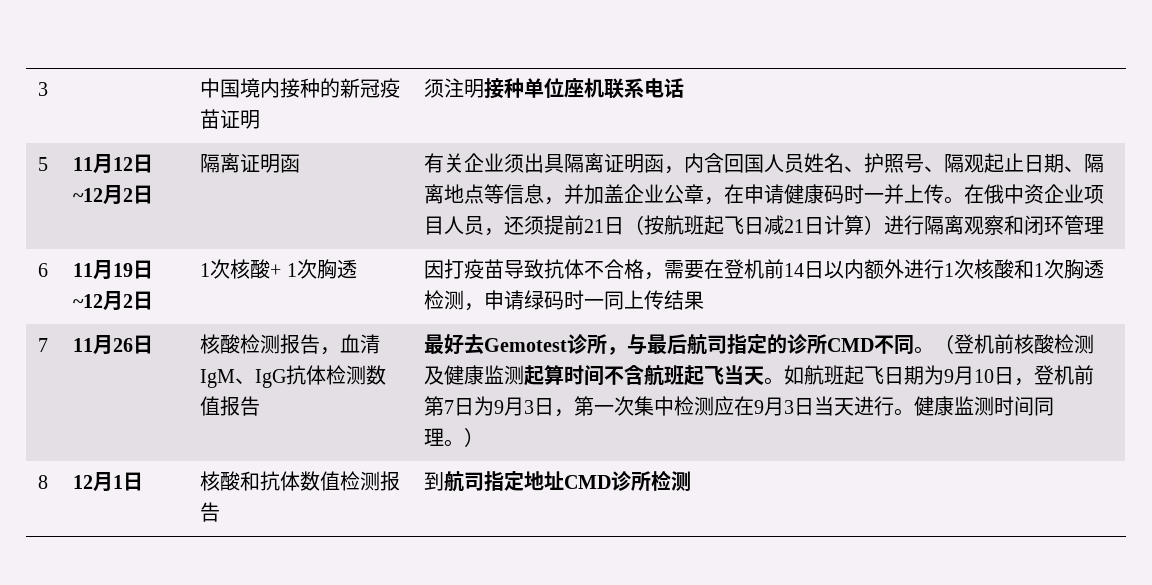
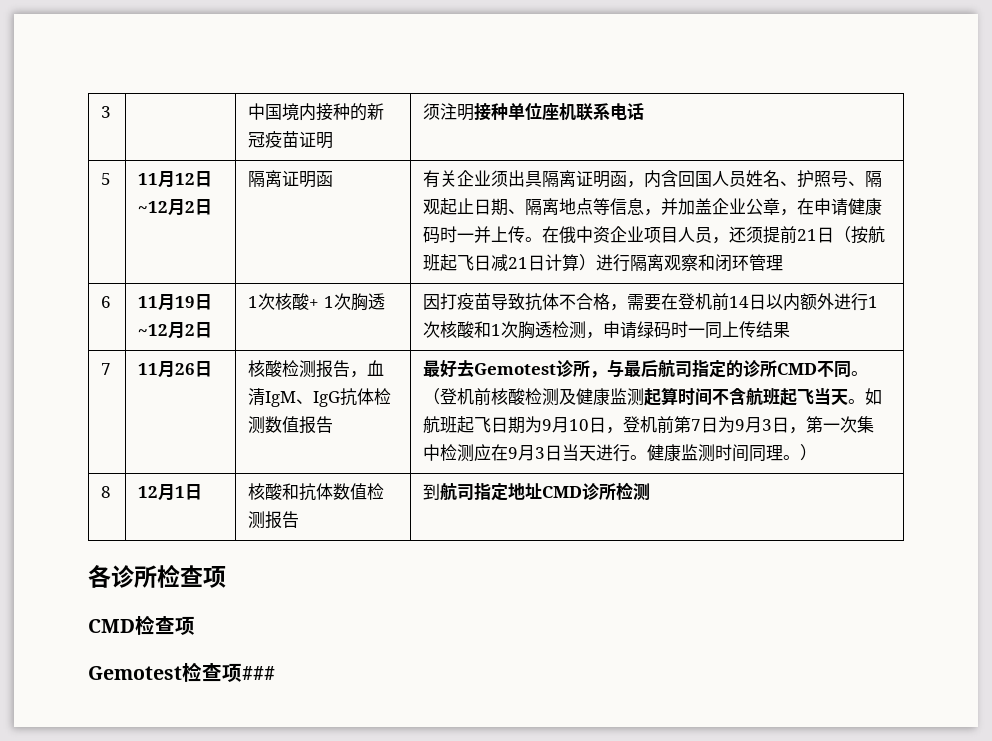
(692, 481) none -> [88,564,226,588] [88,615,195,635] [88,662,275,682] // 各诊所检查项 // CMD检查项 // Gemotest检查项###

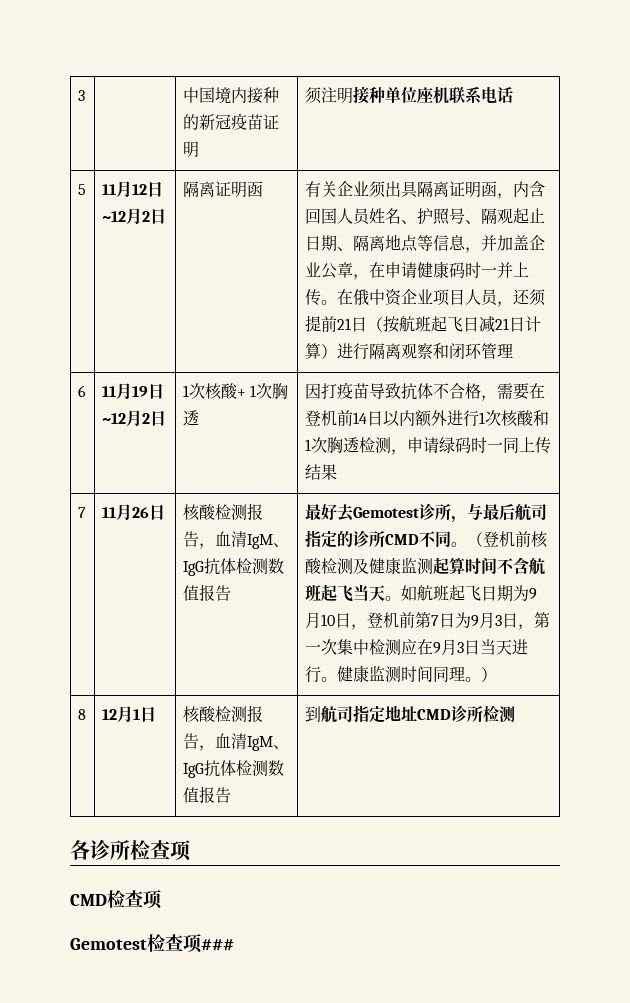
[282,483,385,501] [248,511,266,529] 和抗体数值检测 -> [214,705,263,722] [182,733,289,751] [182,760,284,778] [182,787,199,803] 检测报告，血清IgM、IgG抗体检测数值

